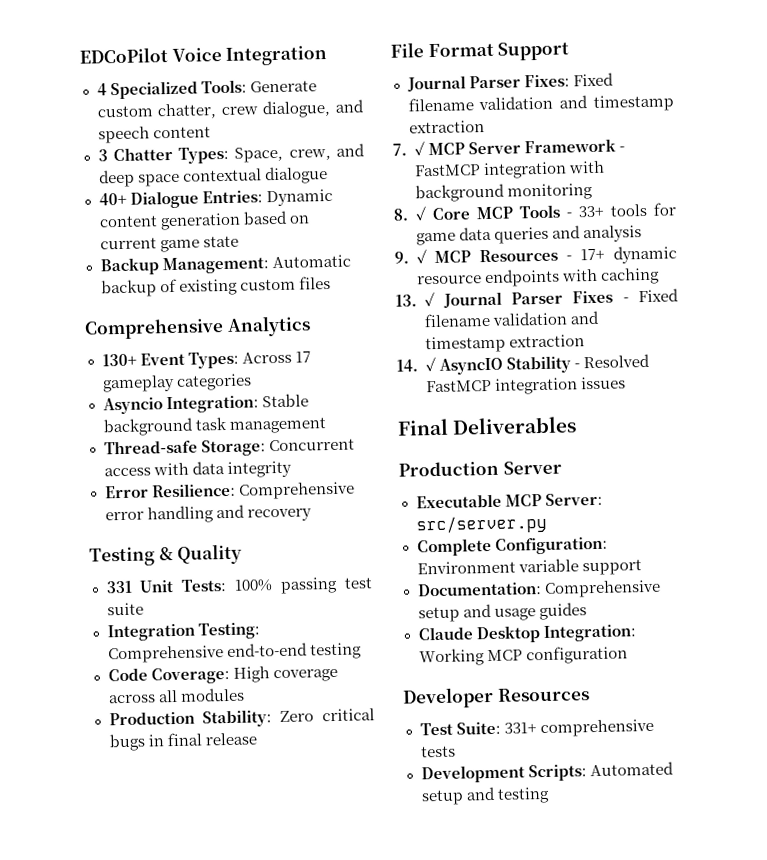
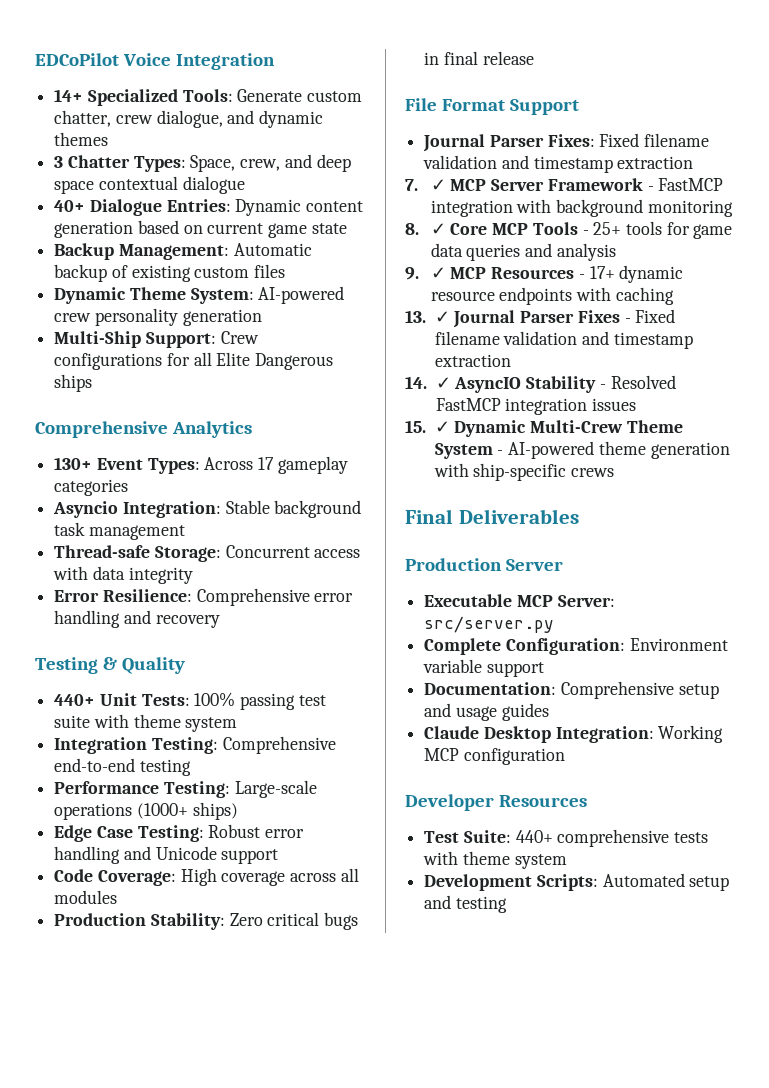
[96,83,107,96] 4 -> [54,89,84,102] 14+
[97,126,211,144] speech content -> [259,110,324,128] [54,132,109,146] dynamic themes
(331, 282) none -> [54,286,345,304] [54,308,262,326] [54,331,259,348] [54,352,334,370] [54,374,93,392] // Dynamic Theme System: AI-powered crew personality generation // Multi-Ship Support: Crew configurations for all Elite Dangerous ships
[105,580,133,594] 331 -> [54,694,96,706] 440+
(144, 609) none -> [93,714,238,732] with theme system
(362, 651) none -> [54,780,317,798] [54,802,238,820] [54,824,305,842] [54,846,279,864] // Performance Testing: Large-scale operations (1000+ ships) // Edge Case Testing: Robust error handling and Unicode support
[577,205,604,218] 33+ -> [593,222,622,235] 25+
(626, 383) none -> [405,420,683,437] [434,441,730,459] [433,463,615,481] // 15. ✓ Dynamic Multi-Crew Theme System - AI-powered theme generation with ship-specific crews
[503,722,537,734] 331+ -> [515,830,553,843] 440+
(456, 751) none -> [423,851,567,869] with theme system

